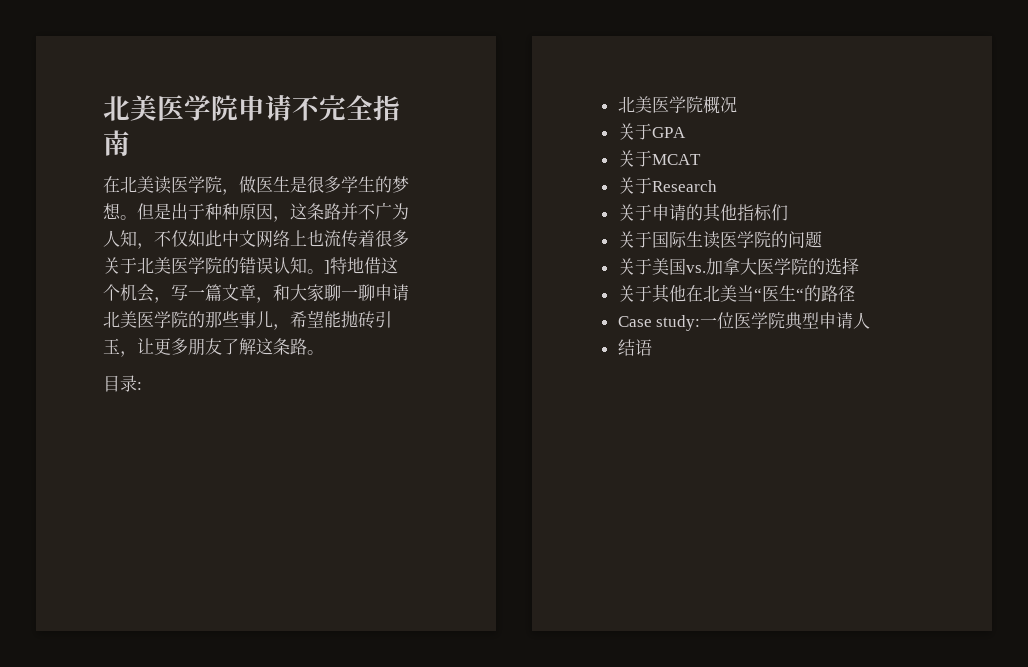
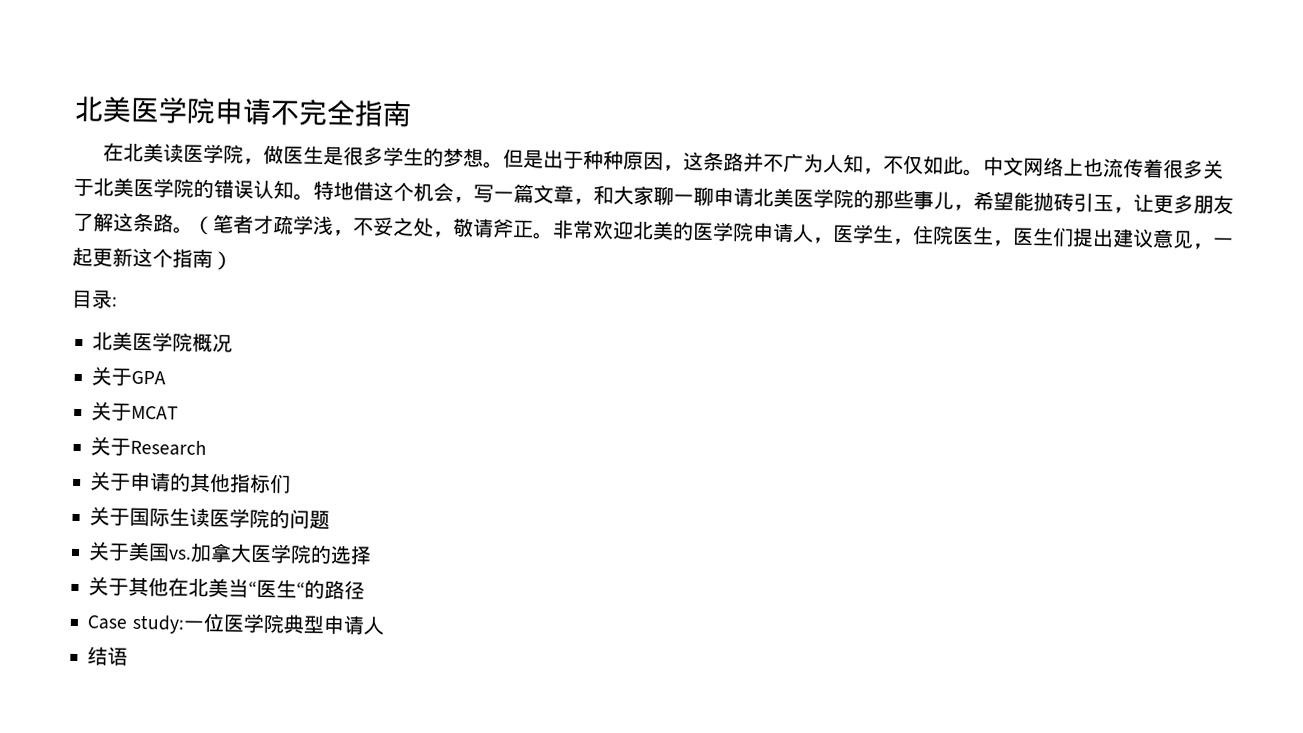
(222, 238) none -> [962,168,984,177] 。
[324,260,330,274] ] -> (314, 197) none
(324, 352) none -> [193,214,1234,250] [72,246,233,271] （笔者才疏学浅，不妥之处，敬请斧正。非常欢迎北美的医学院申请人，医学生，住院医生，医生们提出建议意见，一起更新这个指南）

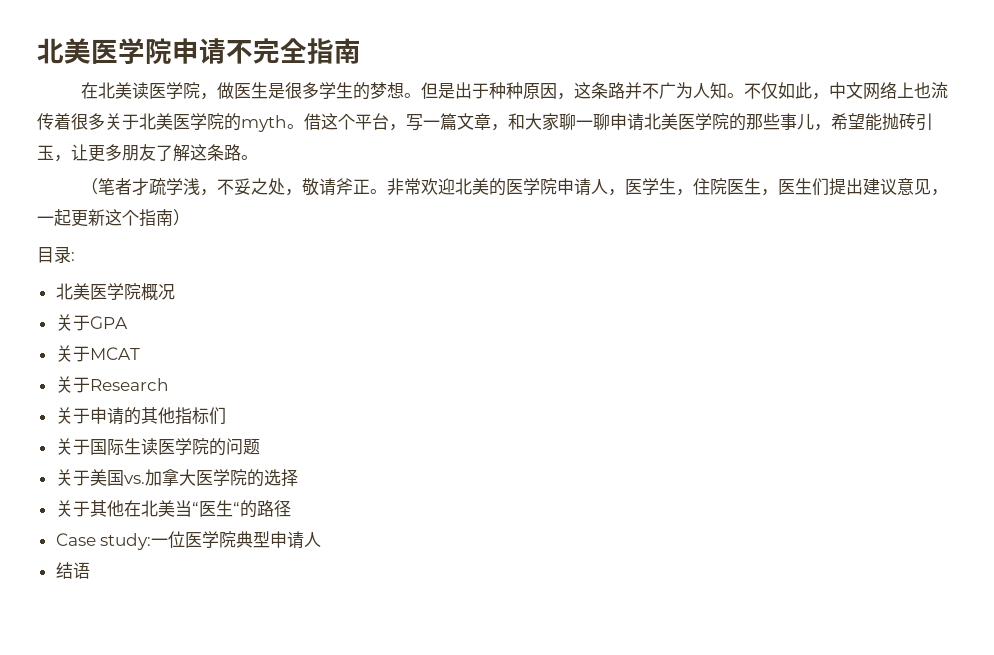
[862,168,884,175] ， -> [726,93,744,98] 。
[962,168,984,177] 。 -> [811,93,829,100] ，
[213,179,454,202] 错误认知。特地借这个机会 -> [241,113,389,132] myth。借这个平台
(194, 230) none -> (258, 157) //

